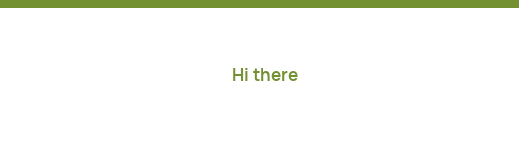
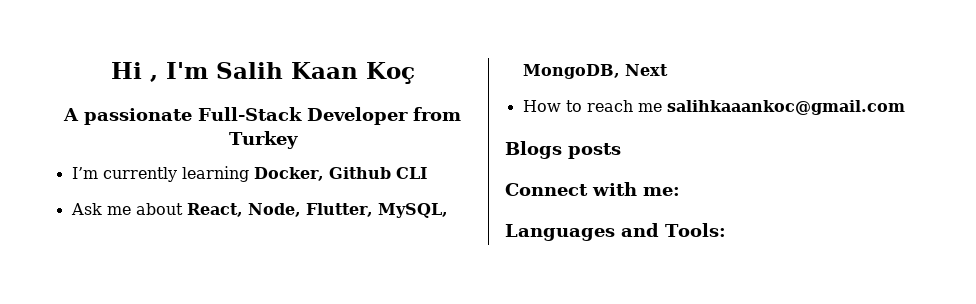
[253,68,299,81] there -> [149,62,415,84] [63,107,461,125] [228,131,298,149] [71,166,427,182] [70,203,448,218] [522,64,668,79] [522,100,905,115] [505,141,621,159] [505,182,680,196] [505,223,726,241] , I'm Salih Kaan Koç // A passionate Full-Stack Developer from Turkey // I’m currently learning Docker, Github CLI // Ask me about React, Node, Flutter, MySQL, MongoDB, Next // How to reach me salihkaaankoc@gmail.com // Blogs posts // Connect with me: // Languages and Tools:

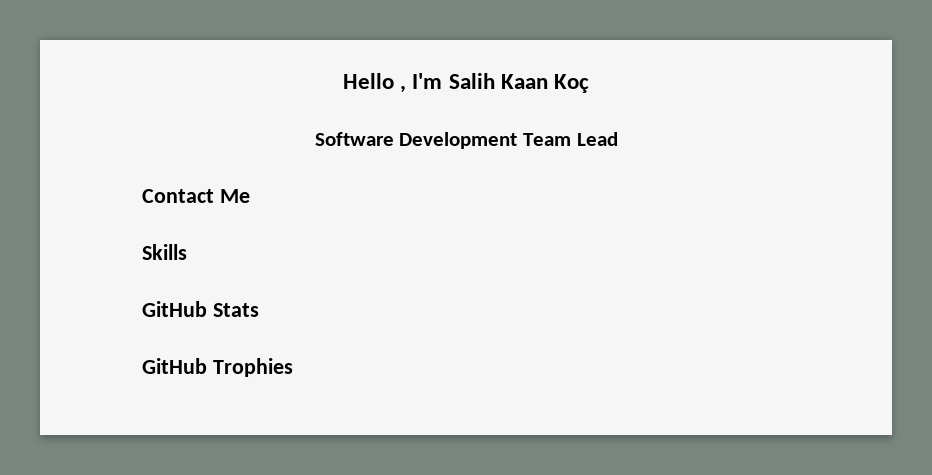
[110,62,142,79] Hi -> [342,73,394,89] Hello
[63,107,461,125] [228,131,298,149] [71,166,427,182] [70,203,448,218] [522,64,668,79] [522,100,905,115] [505,141,621,159] [505,182,680,196] [505,223,726,241] A passionate Full-Stack Developer from Turkey // I’m currently learning Docker, Github CLI // Ask me about React, Node, Flutter, MySQL, MongoDB, Next // How to reach me salihkaaankoc@gmail.com // Blogs posts // Connect with me: // Languages and Tools: -> [314,132,618,149] [142,189,250,203] [142,244,187,260] [142,301,259,317] [142,358,293,377] Software Development Team Lead // Contact Me // Skills // GitHub Stats // GitHub Trophies

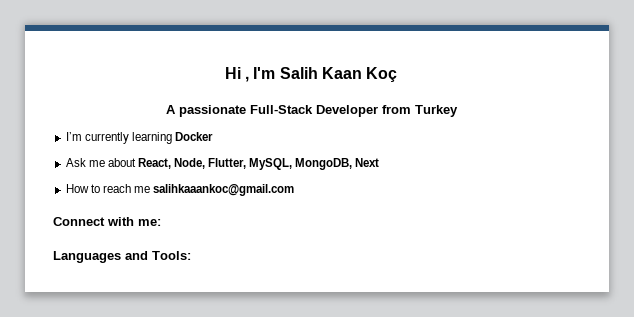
[342,73,394,89] Hello -> [224,67,241,79] Hi
[314,132,618,149] [142,189,250,203] [142,244,187,260] [142,301,259,317] [142,358,293,377] Software Development Team Lead // Contact Me // Skills // GitHub Stats // GitHub Trophies -> [165,105,458,117] [65,132,213,144] [65,158,380,170] [65,184,295,196] [53,217,161,226] [53,251,191,263] A passionate Full-Stack Developer from Turkey // I’m currently learning Docker // Ask me about React, Node, Flutter, MySQL, MongoDB, Next // How to reach me salihkaaankoc@gmail.com // Connect with me: // Languages and Tools:

